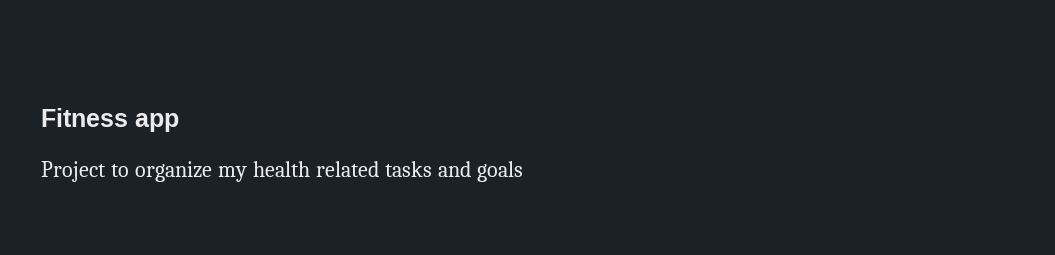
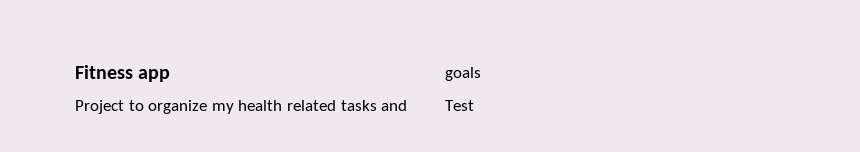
(523, 171) none -> [445,100,474,111] // Test

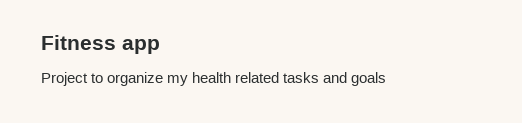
[445,100,474,111] // Test -> (387, 79) none

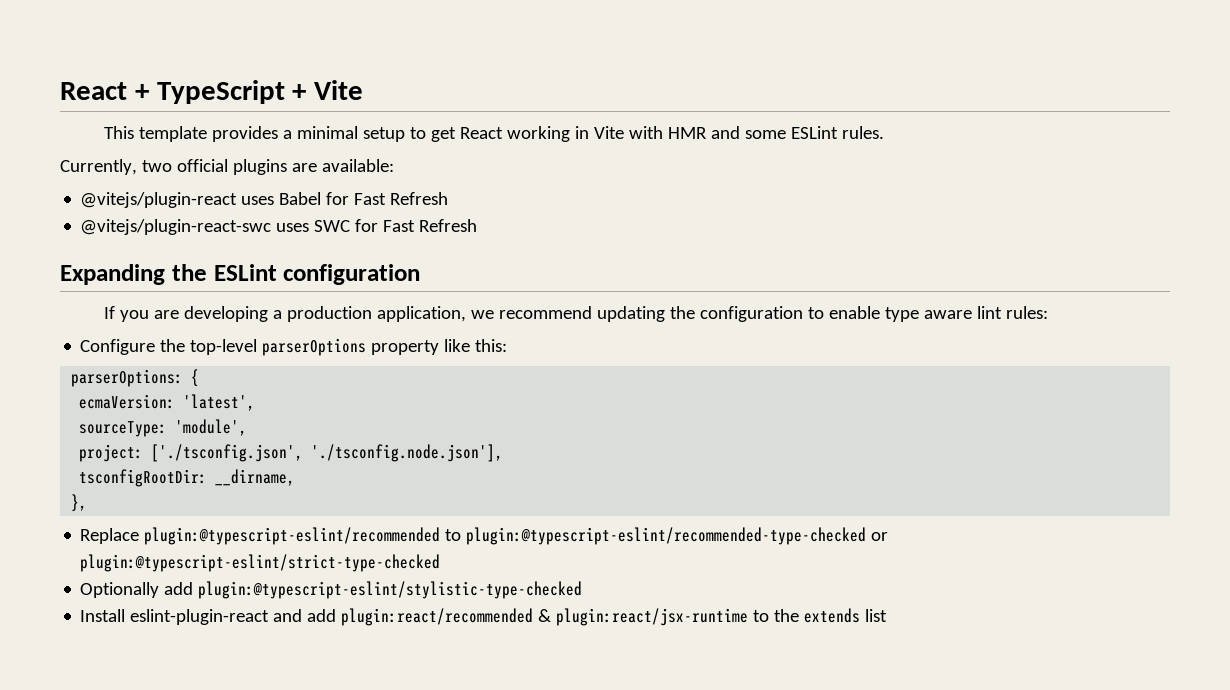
[41,35,160,54] [41,72,387,86] Fitness app // Project to organize my health related tasks and goals -> [60,80,364,104] [104,126,885,142] [60,159,394,175] [80,192,449,208] [80,219,478,235] [60,264,421,285] [104,306,1049,322] [80,338,508,356] [71,369,200,387] [79,394,256,411] [79,419,248,437] [79,444,504,462] [79,469,296,487] [71,494,88,512] [80,527,889,545] [80,554,441,572] [80,581,583,599] [80,608,888,626] React + TypeScript + Vite // This template provides a minimal setup to get React working in Vite with HMR and some ESLint rules. // Currently, two official plugins are available: // @vitejs/plugin-react uses Babel for Fast Refresh // @vitejs/plugin-react-swc uses SWC for Fast Refresh // Expanding the ESLint configuration // If you are developing a production application, we recommend updating the configuration to enable type aware lint rules: // Configure the top-level parserOptions property like this: // parserOptions: { // ecmaVersion: 'latest', // sourceType: 'module', // project: ['./tsconfig.json', './tsconfig.node.json'], // tsconfigRootDir: __dirname, // }, // Replace plugin:@typescript-eslint/recommended to plugin:@typescript-eslint/recommended-type-checked or plugin:@typescript-eslint/strict-type-checked // Optionally add plugin:@typescript-eslint/stylistic-type-checked // Install eslint-plugin-react and add plugin:react/recommended & plugin:react/jsx-runtime to the extends list

